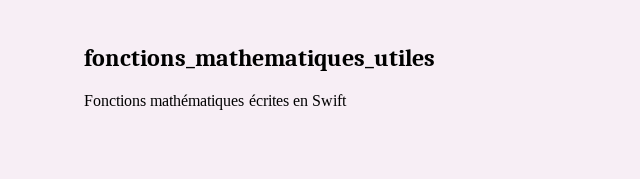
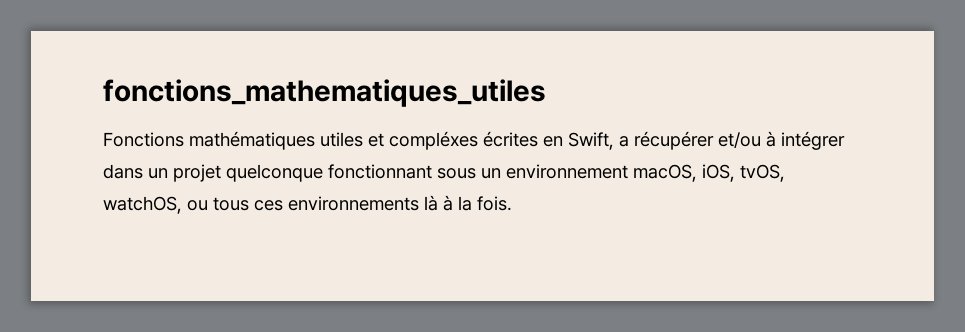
[248,94,348,106] écrites en Swift -> [320,131,845,150] [103,164,785,182] [103,195,512,214] utiles et compléxes écrites en Swift, a récupérer et/ou à intégrer dans un projet quelconque fonctionnant sous un environnement macOS, iOS, tvOS, watchOS, ou tous ces environnements là à la fois.

